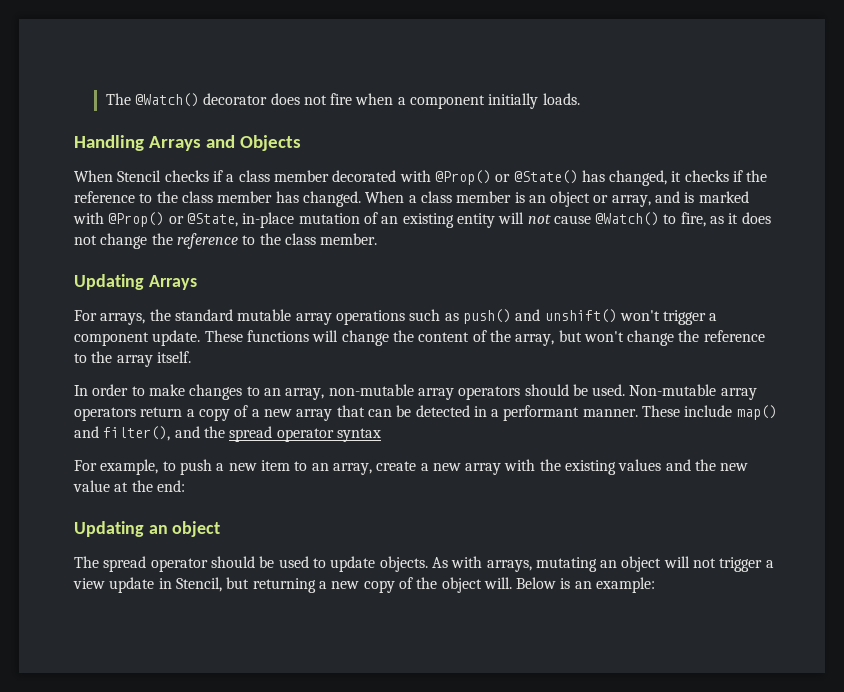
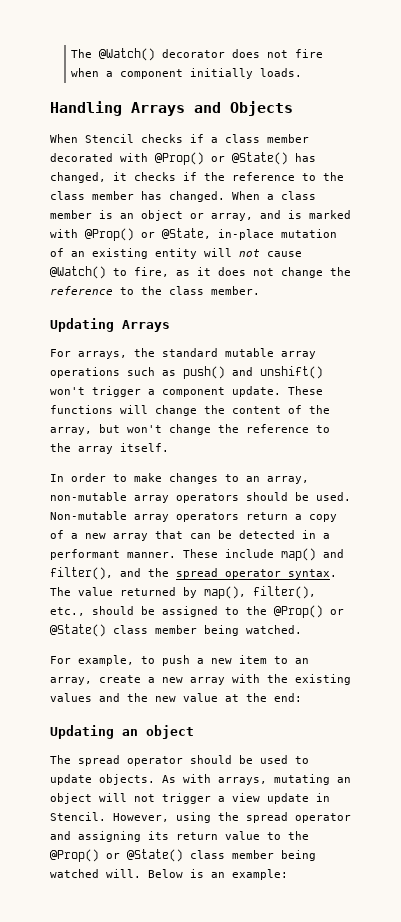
[336,428,381,442] syntax -> [288,569,337,579] [50,586,316,599] [50,605,344,618] [50,624,302,637] syntax. The value returned by map(), filter(), etc., should be assigned to the @Prop() or @State() class member being watched.
[175,577,482,593] Stencil, but returning a new copy of the object -> [50,812,351,823] [50,831,309,842] [50,849,316,862] [50,869,99,878] Stencil. However, using the spread operator and assigning its return value to the @Prop() or @State() class member being watched

